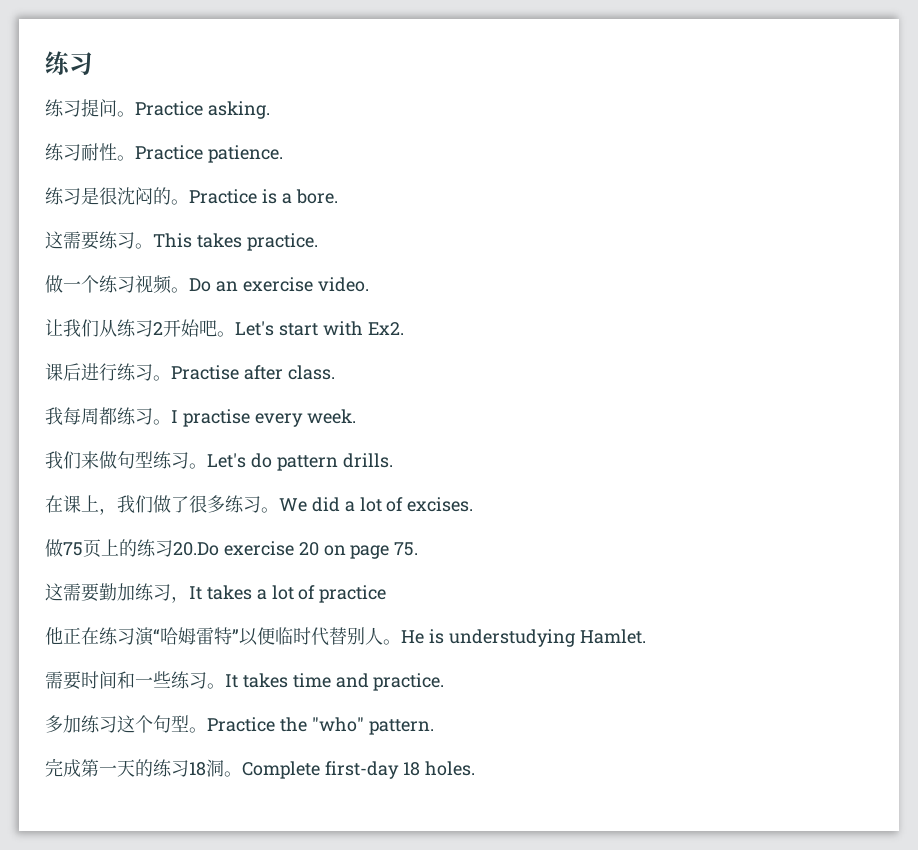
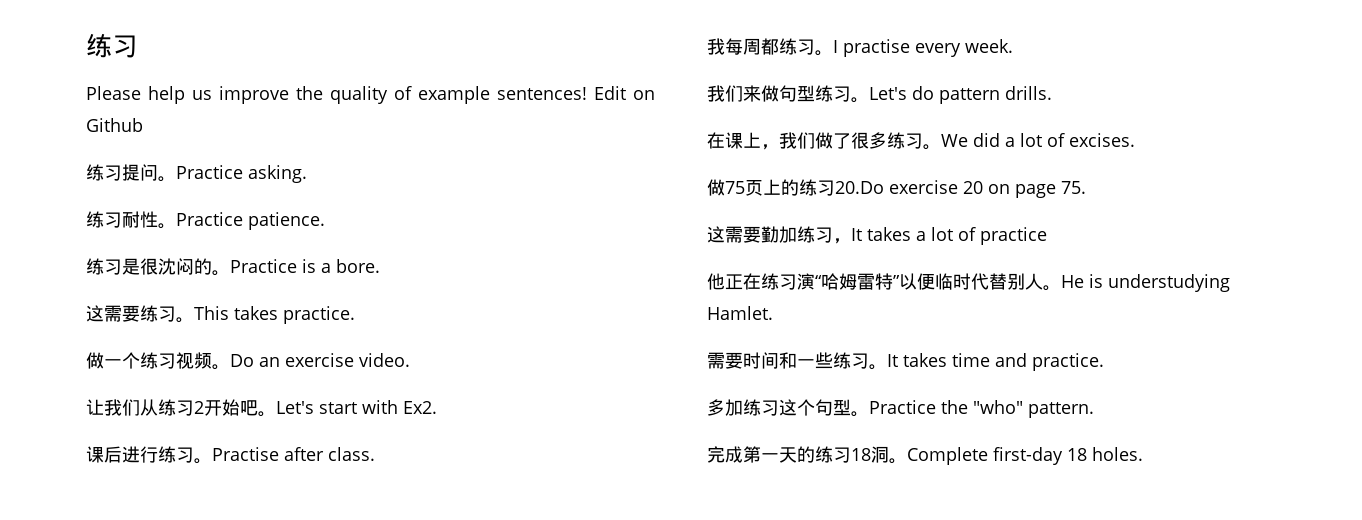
[45,51,93,75] 练习 -> [86,33,138,58] [86,86,655,104] [86,118,143,132] 练习 // Please help us improve the quality of example sentences! Edit on Github

